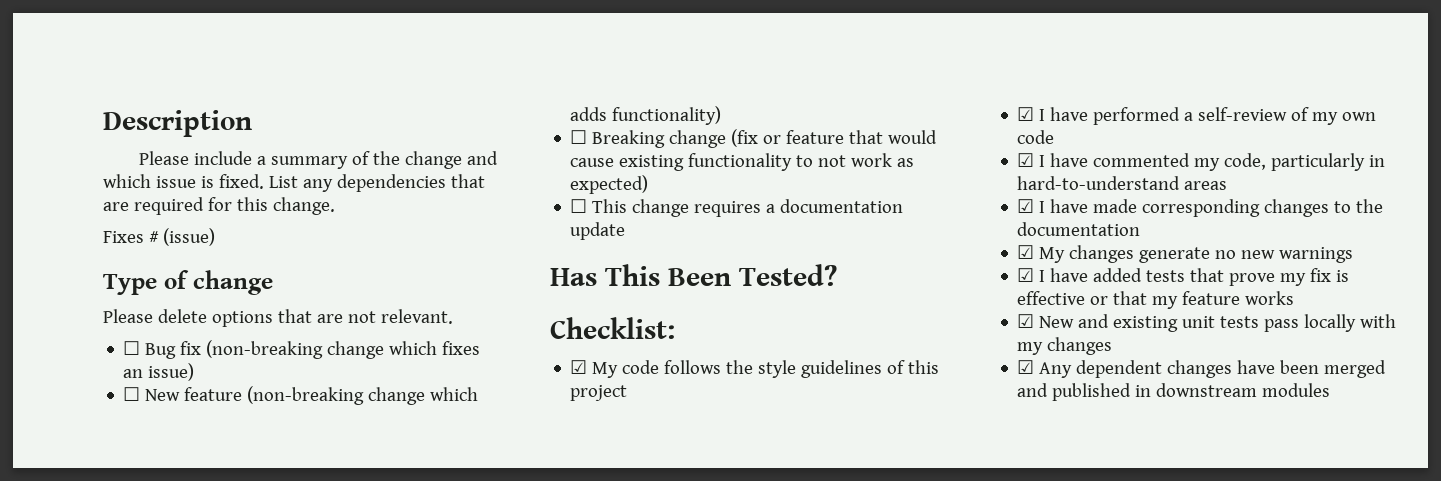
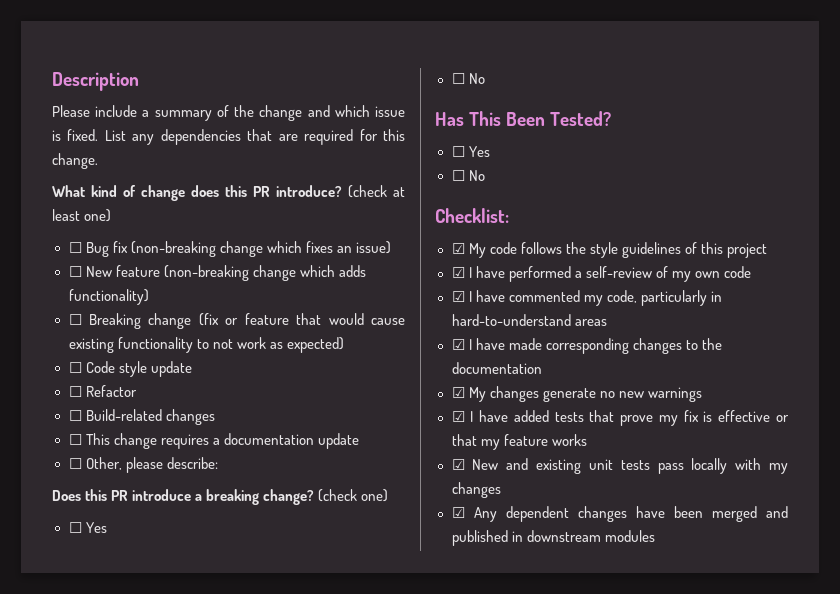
[103,228,215,246] [103,270,273,295] [103,309,453,327] Fixes # (issue) // Type of change // Please delete options that are not relevant. -> [52,185,405,201] [52,209,112,222] What kind of change does this PR introduce? (check at least one)
(649, 184) none -> [68,361,192,377] [68,385,137,397] [68,409,215,425] // ☐ Code style update // ☐ Refactor // ☐ Build-related changes
(626, 231) none -> [68,457,218,473] [52,489,389,505] [68,522,107,533] [451,73,485,84] // ☐ Other, please describe: // Does this PR introduce a breaking change? (check one) // ☐ Yes // ☐ No
(837, 275) none -> [451,146,490,157] [451,170,485,181] // ☐ Yes // ☐ No

